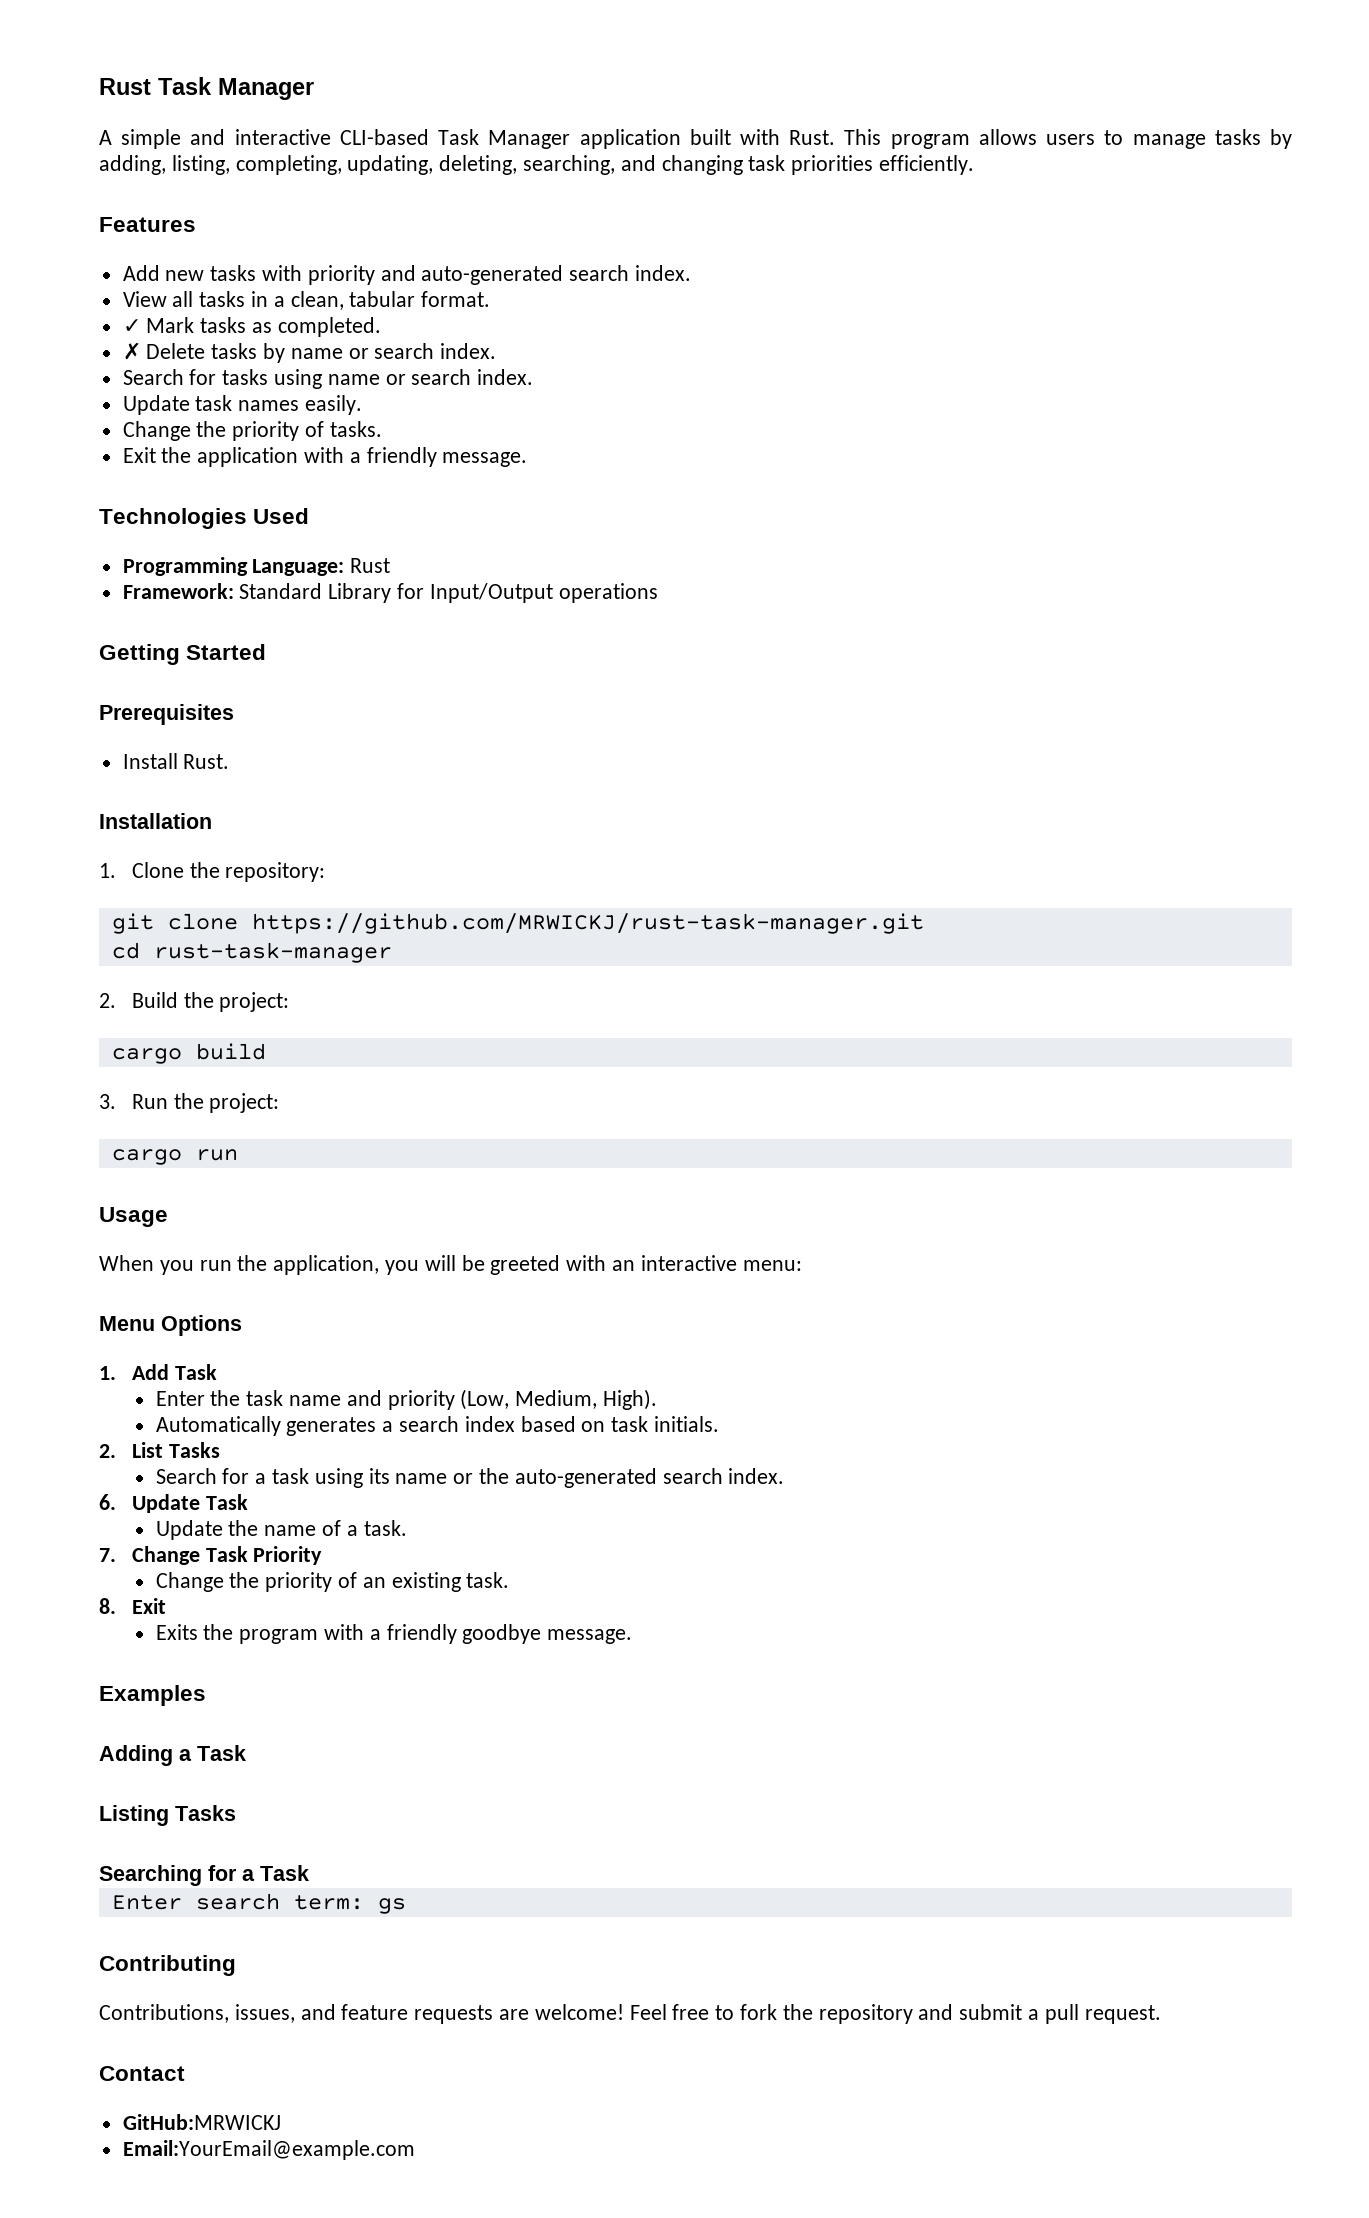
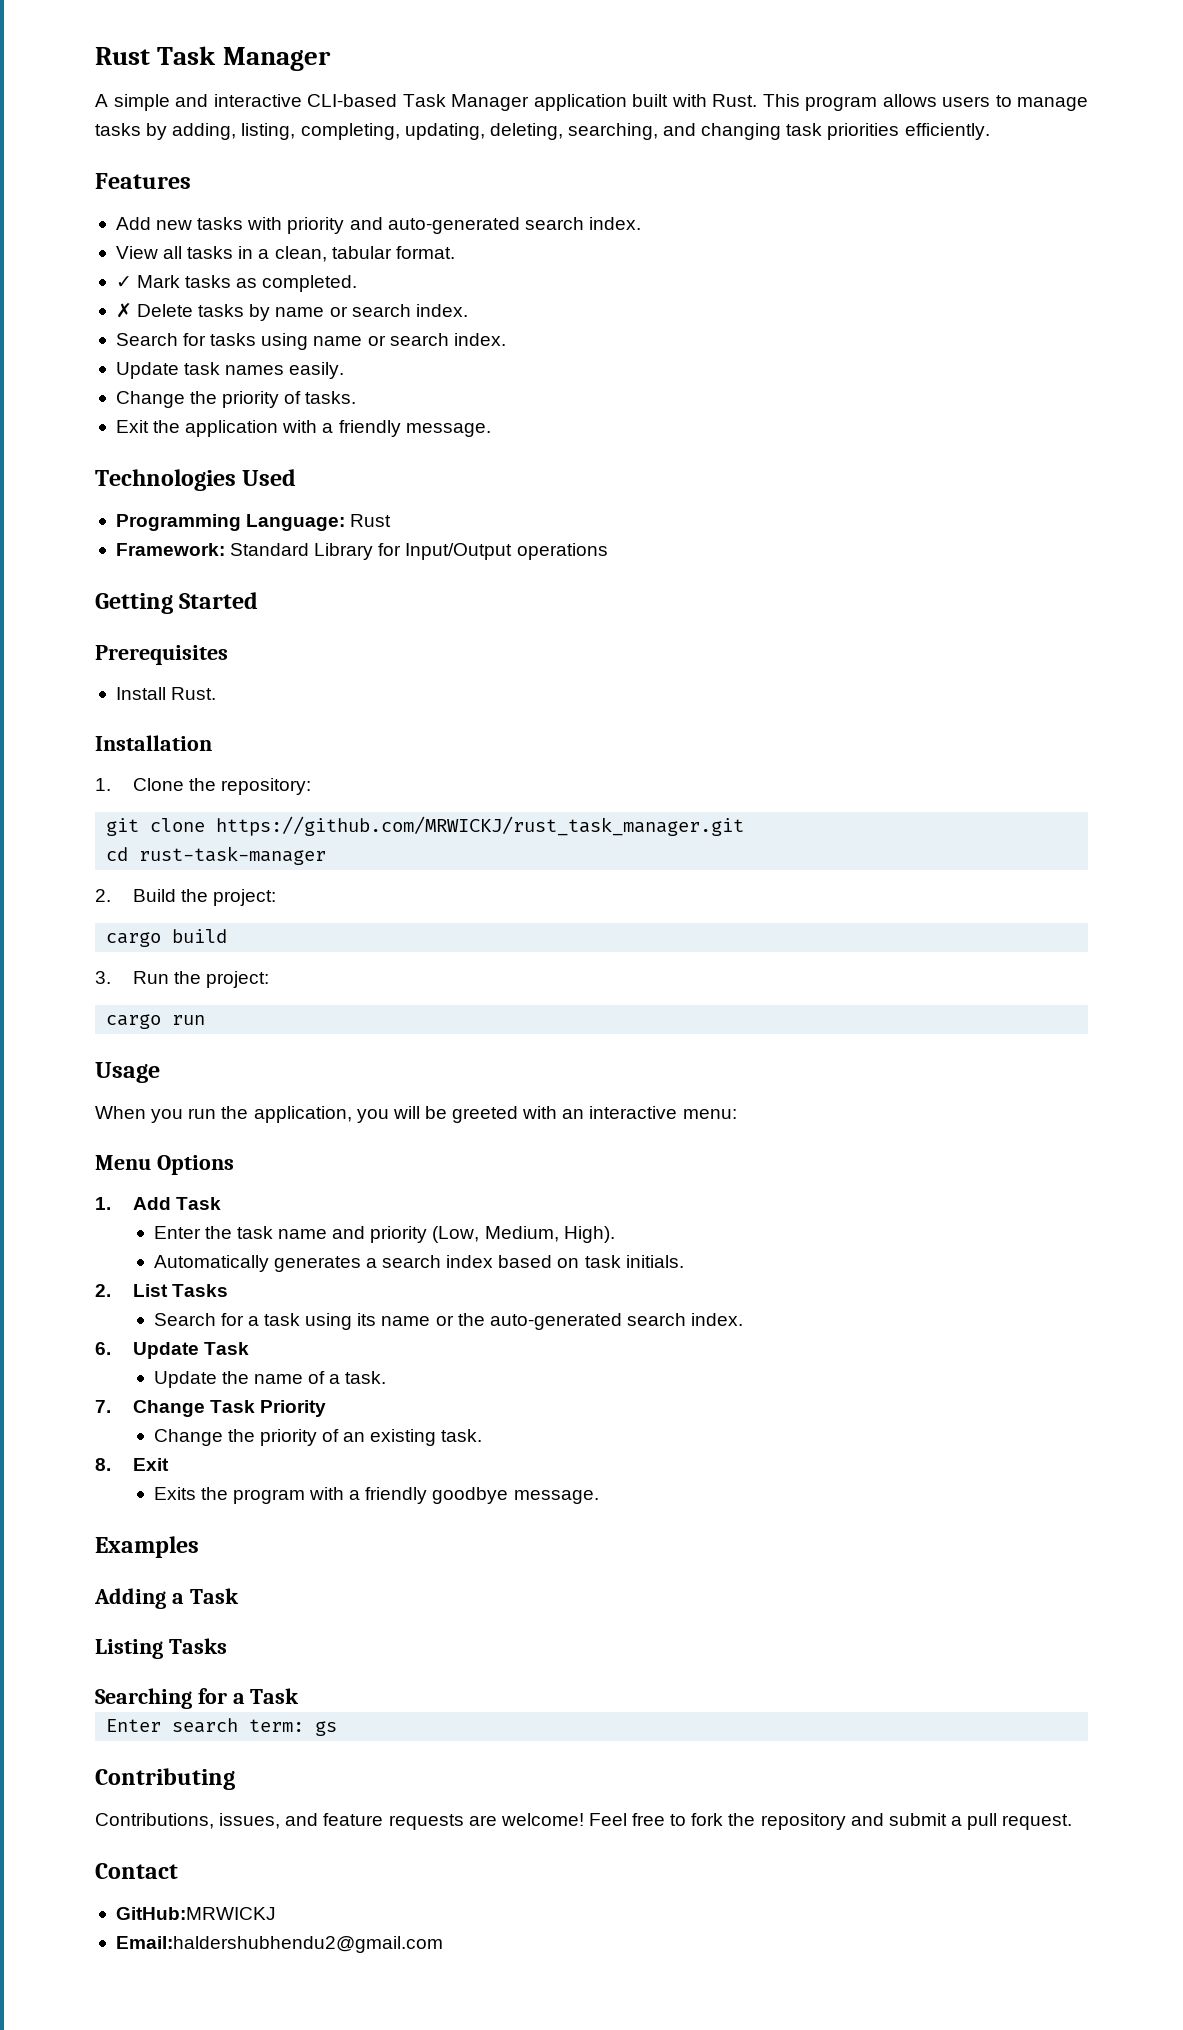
[251,913,924,934] https://github.com/MRWICKJ/rust-task-manager.git -> [216,816,745,836] https://github.com/MRWICKJ/rust_task_manager.git
[122,2140,415,2160] Email:YourEmail@example.com -> [115,1936,443,1953] Email:haldershubhendu2@gmail.com

